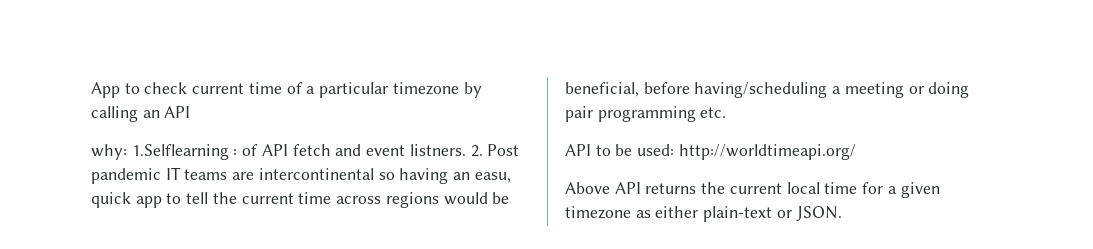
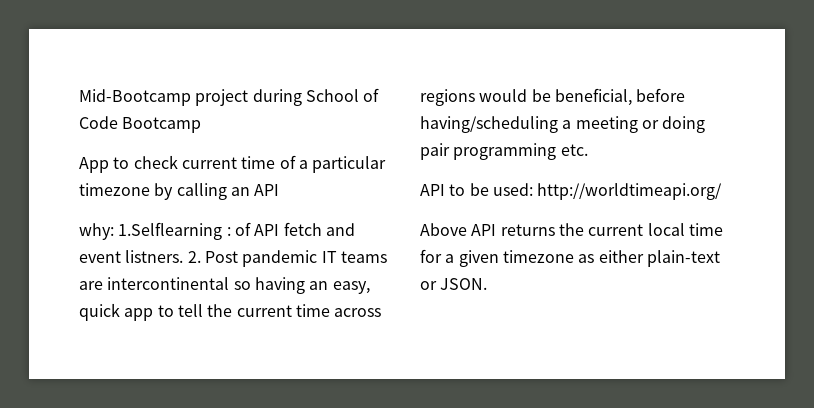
(91, 90) none -> [79,88,380,106] [79,116,202,133] Mid-Bootcamp project during School of Code Bootcamp //
[474,172,511,183] easu, -> [332,281,370,294] easy,

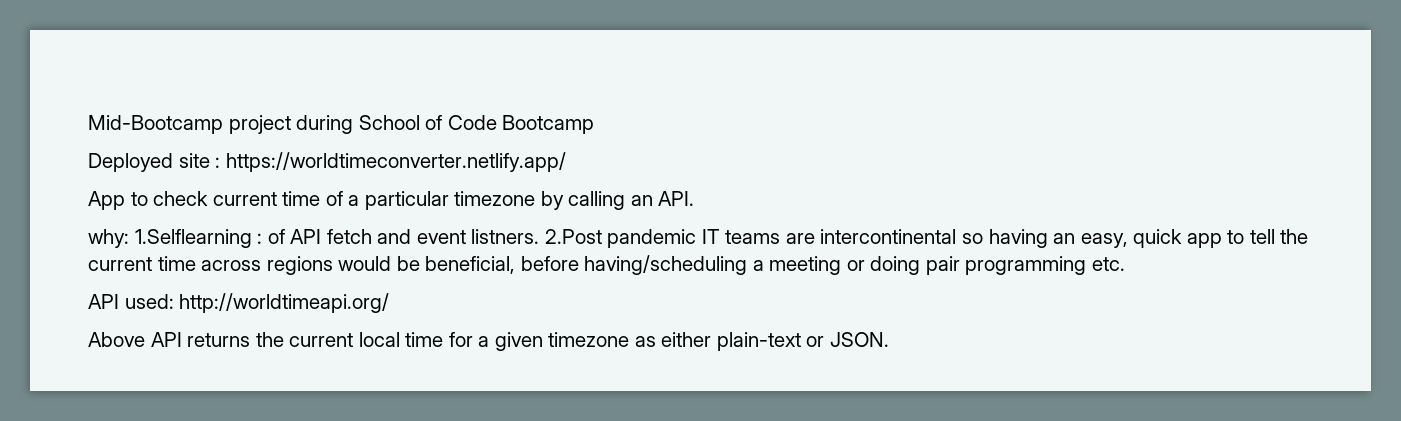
(202, 125) none -> [88,152,566,172] // Deployed site : https://worldtimeconverter.netlify.app/
[254,184,280,196] API -> [658,191,695,206] API.
[187,251,238,263] 2. Post -> [544,229,602,244] 2.Post
[449,183,489,196] to be -> (119, 301) none

